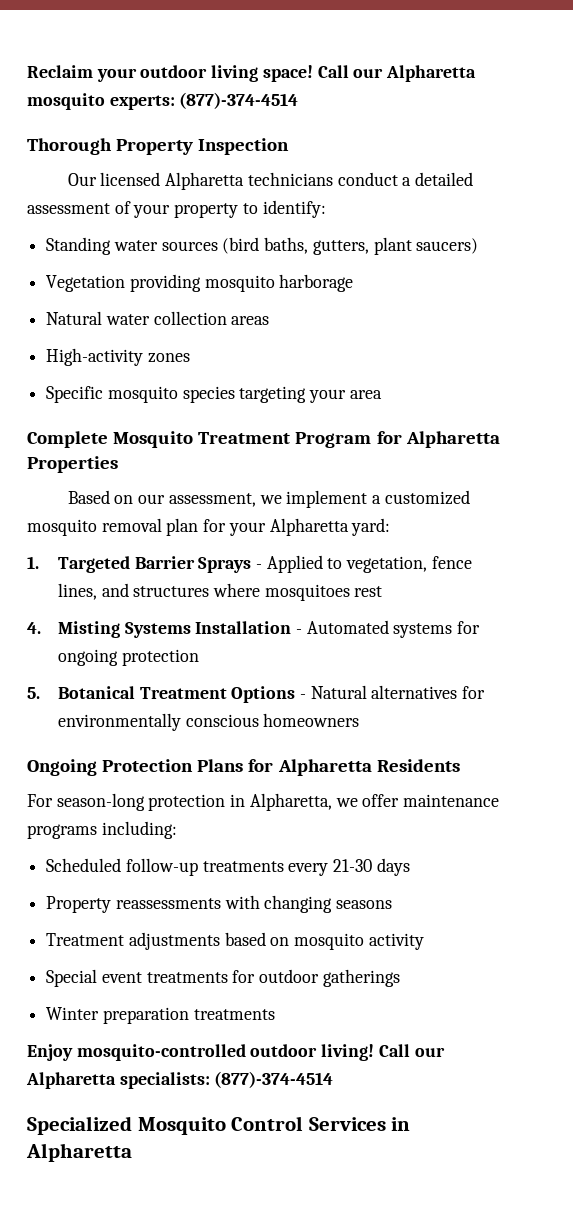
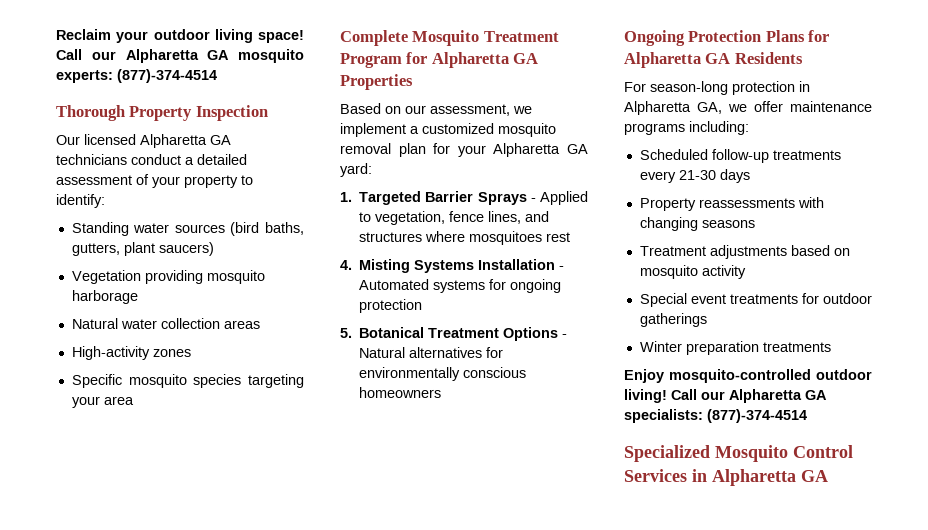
(477, 73) none -> [207,50,230,60] GA
(245, 181) none -> [210,135,231,145] GA
(500, 439) none -> [513,53,539,64] GA
(349, 527) none -> [567,144,588,154] GA
(372, 767) none -> [705,53,731,64] GA
[249,793,332,811] Alpharetta, -> [624,101,722,115] Alpharetta GA,
(116, 1080) none -> [805,390,827,400] GA
(132, 1152) none -> [801,470,828,482] GA

